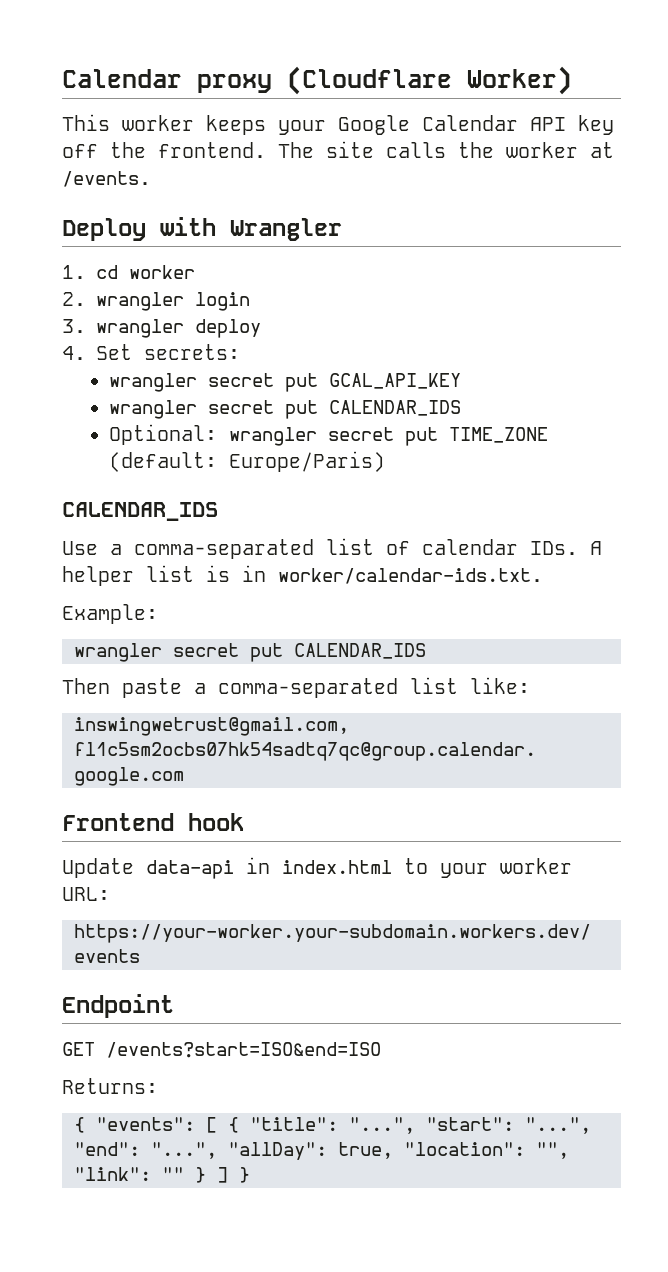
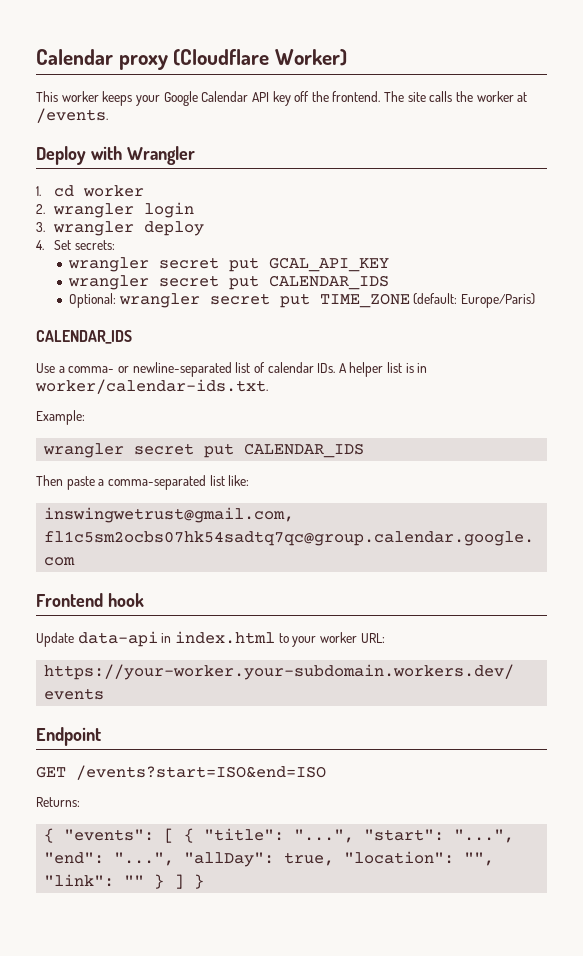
[134,539,314,559] comma-separated -> [68,362,232,377] comma- or newline-separated

